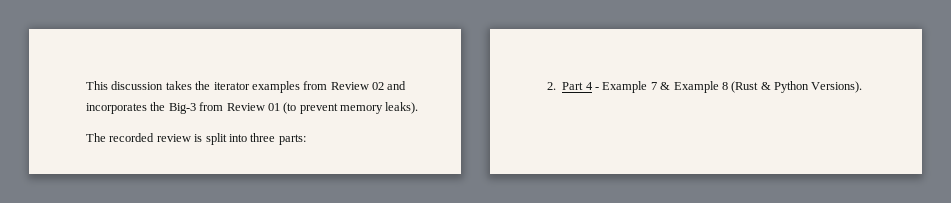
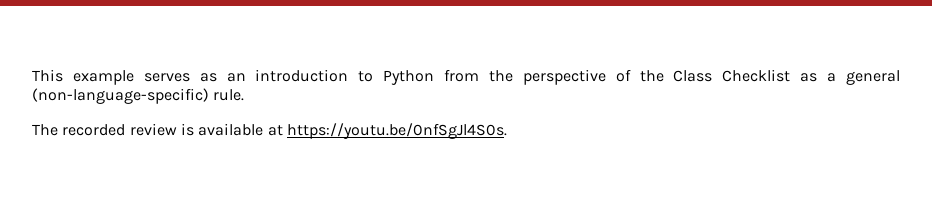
[111,81,407,93] [86,102,419,114] [86,133,306,145] [547,81,863,93] discussion takes the iterator examples from Review 02 and incorporates the Big-3 from Review 01 (to prevent memory leaks). // The recorded review is split into three parts: // 2. Part 4 - Example 7 & Example 8 (Rust & Python Versions). -> [72,69,900,85] [32,88,245,104] [32,123,507,139] example serves as an introduction to Python from the perspective of the Class Checklist as a general (non-language-specific) rule. // The recorded review is available at https://youtu.be/0nfSgJl4S0s.

